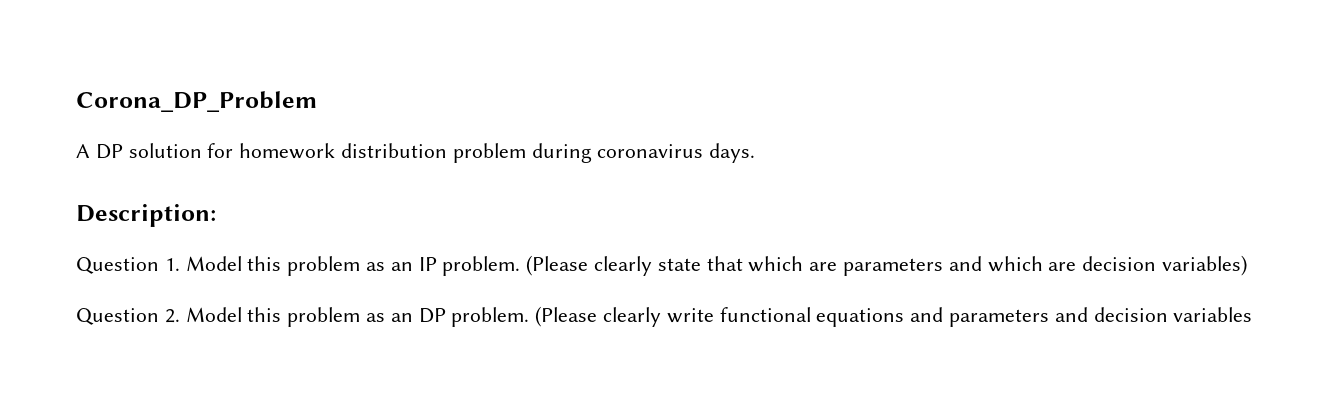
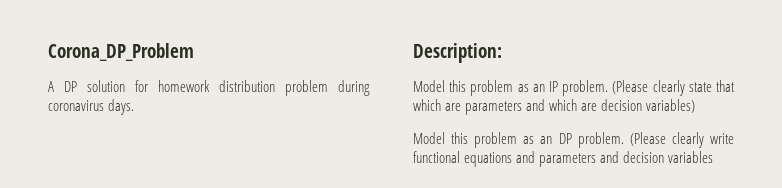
[76,257,180,274] Question 1. -> (502, 53) none
[76,308,180,325] Question 2. -> (696, 106) none

